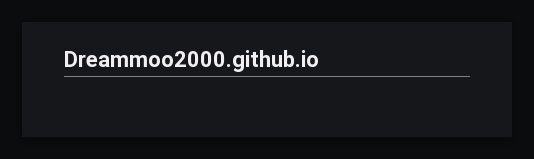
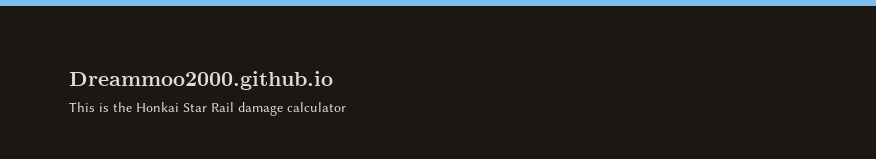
(319, 61) none -> [69,102,346,116] // This is the Honkai Star Rail damage calculator

